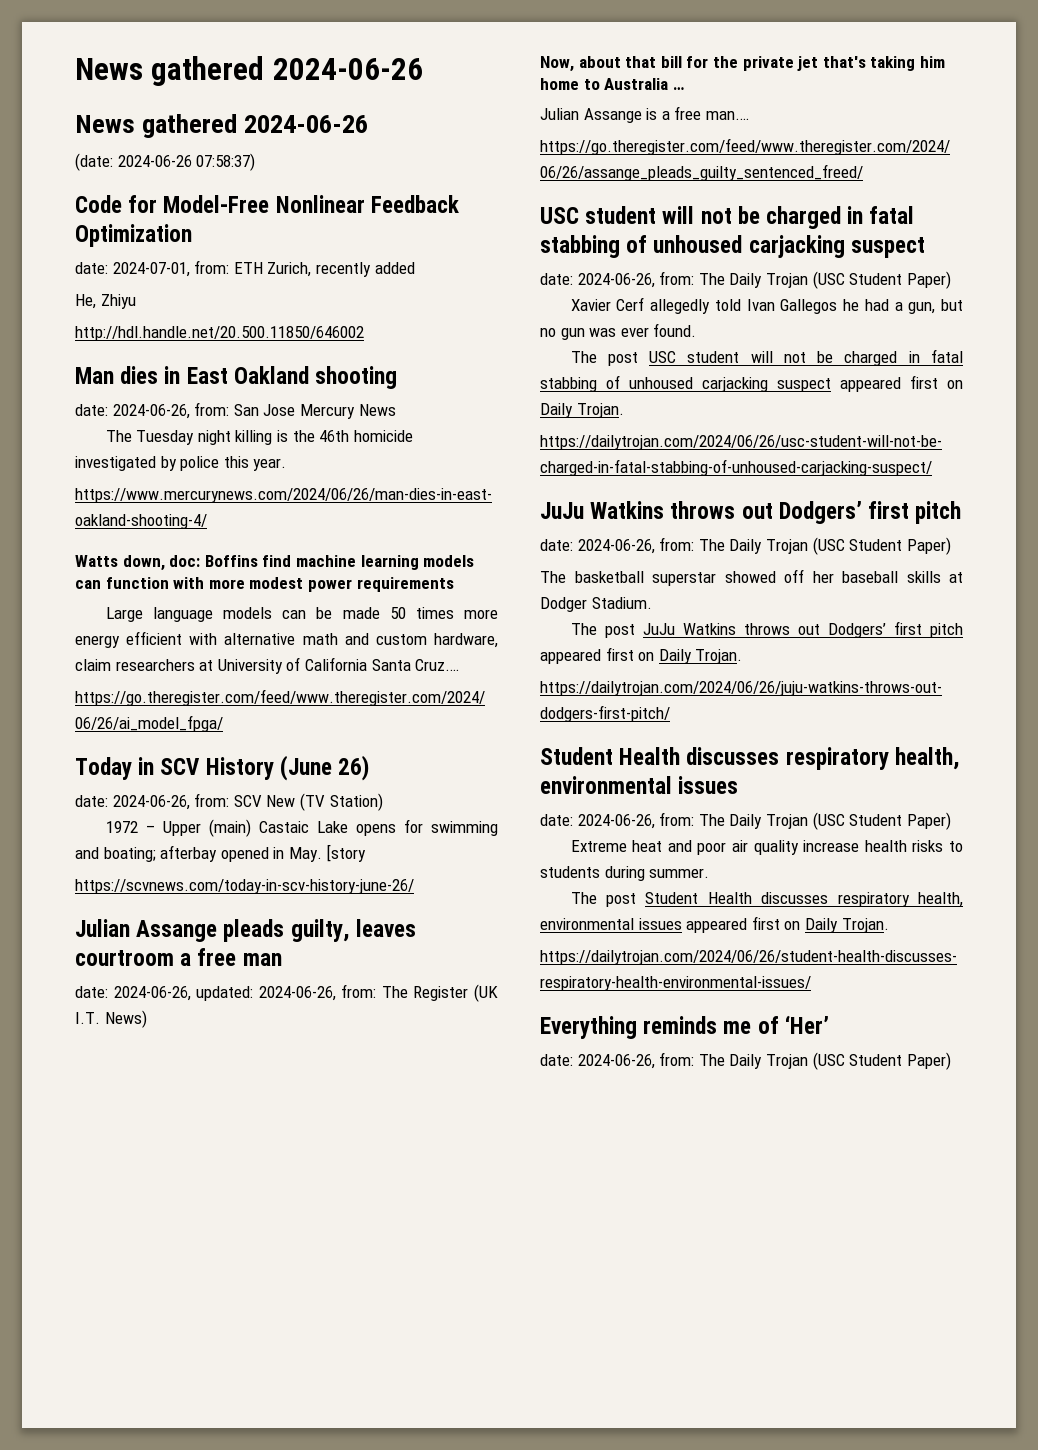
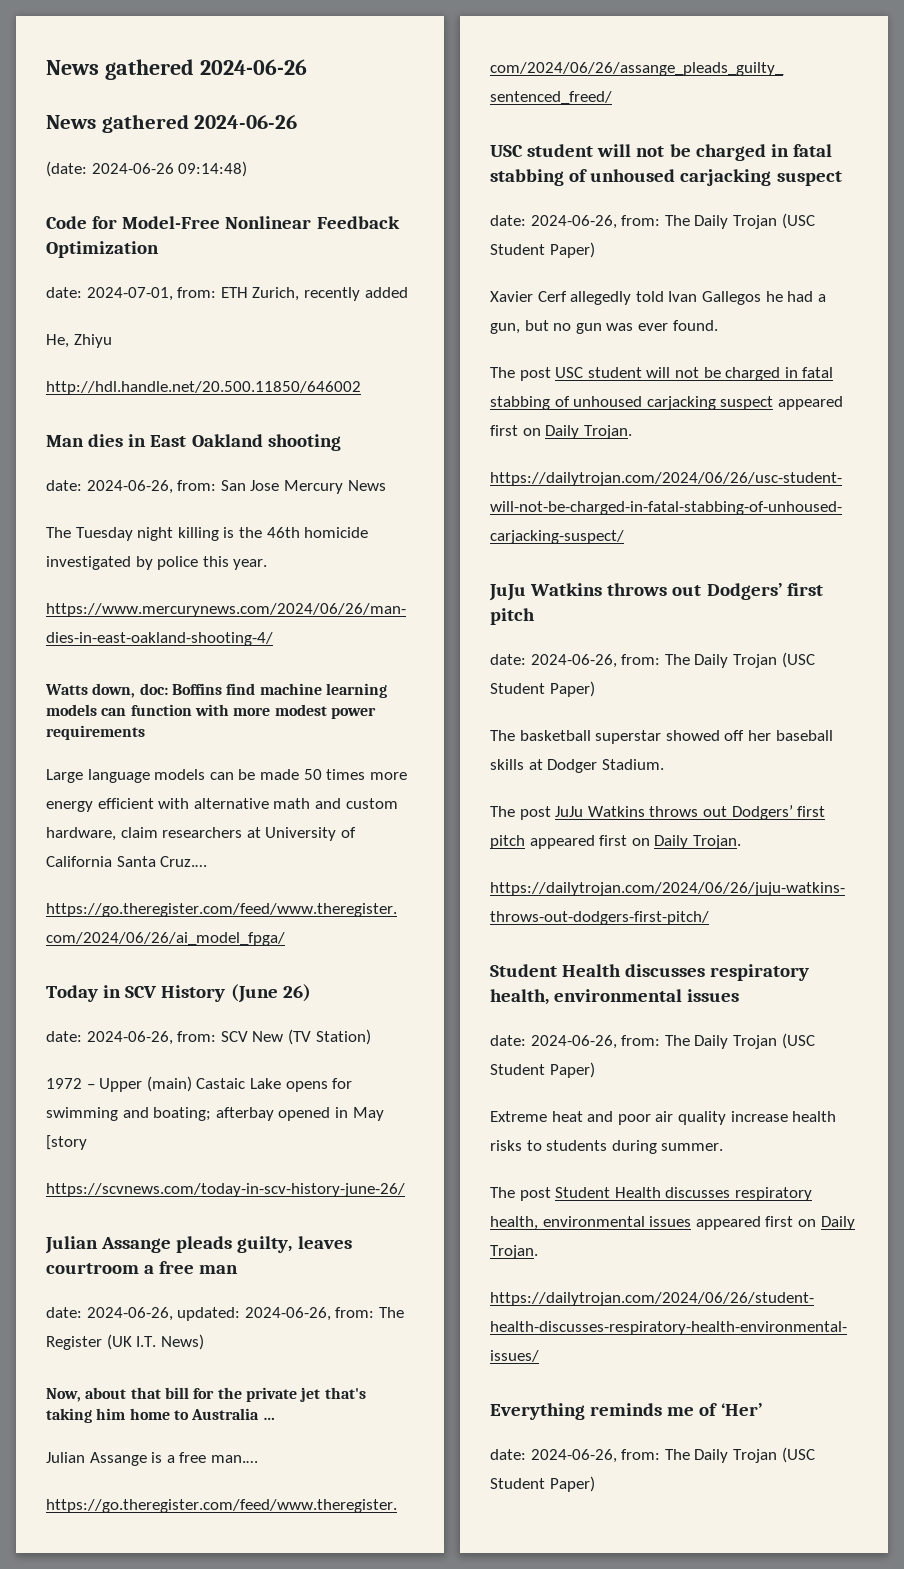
[196,153,256,171] 07:58:37) -> [178,161,248,177] 09:14:48)
[288,847,322,862] May. -> [352,1107,384,1121] May

